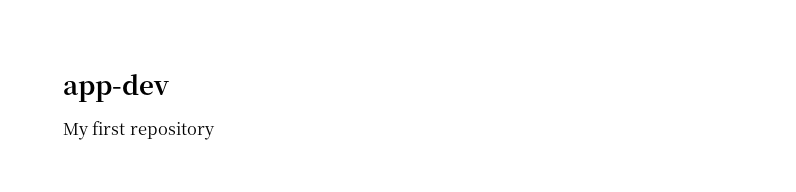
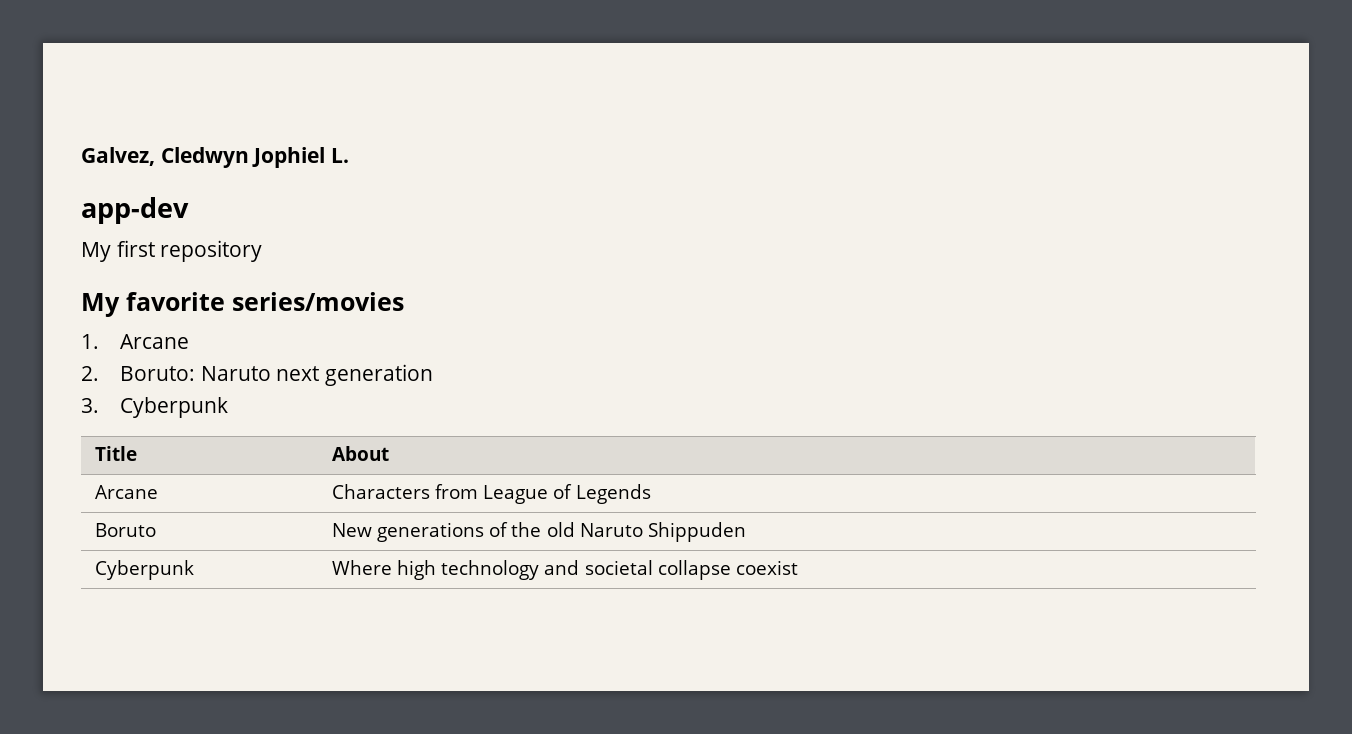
(63, 88) none -> [81,147,350,168] Galvez, Cledwyn Jophiel L. //
(215, 131) none -> [81,292,404,317] [81,334,190,349] [81,364,434,386] [81,397,229,418] [95,446,138,461] [332,446,390,461] [95,485,159,499] [332,484,651,504] [95,523,157,537] [332,522,746,542] [95,560,195,580] [332,560,798,580] // My favorite series/movies // 1. Arcane // 2. Boruto: Naruto next generation // 3. Cyberpunk // Title | About // Arcane | Characters from League of Legends // Boruto | New generations of the old Naruto Shippuden // Cyberpunk | Where high technology and societal collapse coexist

